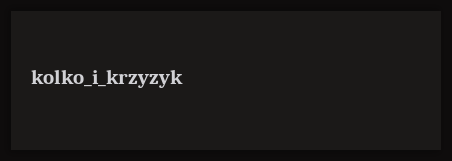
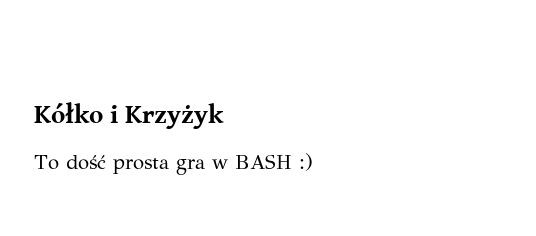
[31,69,183,88] kolko_i_krzyzyk -> [34,102,225,129] [34,153,313,175] Kółko i Krzyżyk // To dość prosta gra w BASH :)

